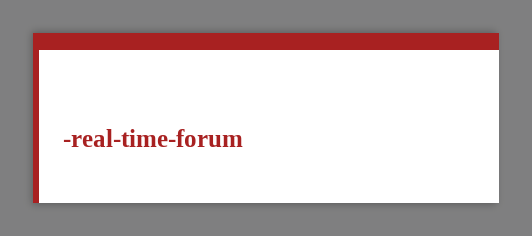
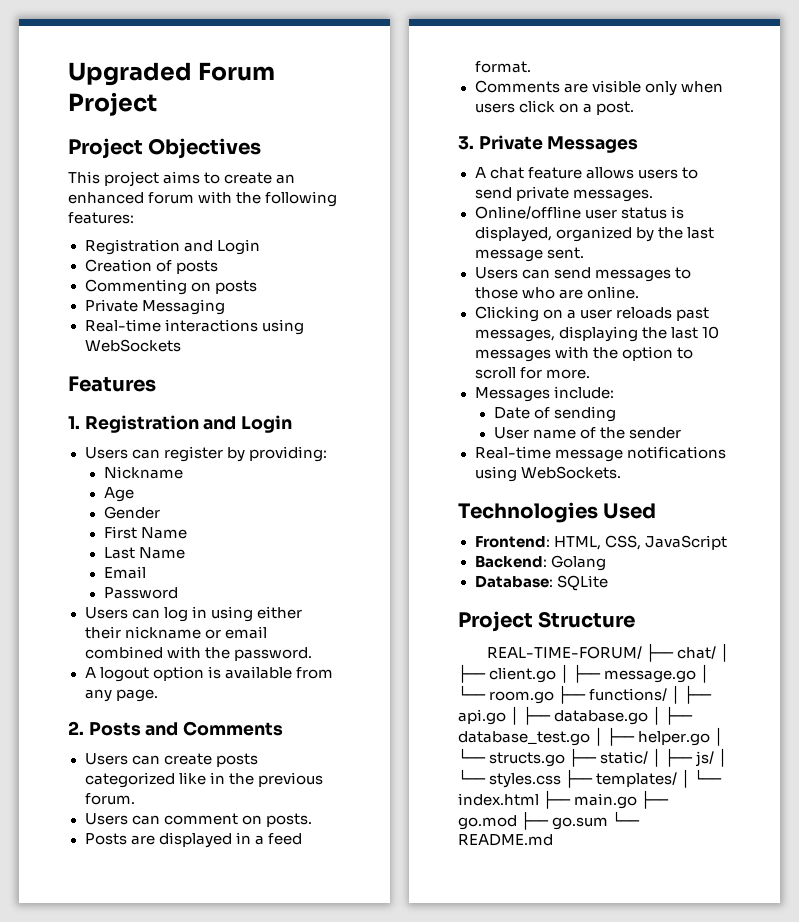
[63,129,243,147] -real-time-forum -> [68,62,276,86] [68,92,157,116] [68,138,262,159] [68,171,296,187] [68,191,338,207] [68,212,134,224] [84,239,260,255] [84,259,218,274] [84,279,257,295] [84,299,225,315] [84,319,304,335] [84,339,181,352] [68,376,156,392] [68,415,293,433] [84,446,327,462] [103,466,183,479] [103,487,134,502] [103,506,160,519] [103,526,187,539] [103,547,185,559] [103,566,146,579] [103,587,178,599] [84,606,302,622] [84,626,267,639] [84,646,312,661] [84,666,333,682] [84,689,158,702] [68,721,284,736] [84,753,258,767] [84,772,323,788] [84,793,135,805] [84,813,312,827] [84,832,302,848] [474,61,531,73] [474,80,723,96] [474,100,634,115] [458,135,639,153] [474,167,698,179] [474,186,653,202] [474,206,684,219] [474,226,714,242] [474,247,584,262] [474,267,691,282] [474,286,639,299] [474,306,709,322] [474,326,719,342] [474,346,693,362] [474,367,590,379] [474,386,614,402] [493,406,616,422] [493,427,681,439] [474,446,726,462] [474,466,621,482] [458,502,657,523] [474,535,727,550] [474,555,606,571] [474,575,608,591] [458,611,636,632] [487,643,730,662] [458,664,710,683] [458,685,713,704] [458,706,694,725] [458,727,724,746] [458,748,728,767] [458,769,723,788] [458,790,670,809] [458,811,641,830] [458,834,553,846] Upgraded Forum Project // Project Objectives // This project aims to create an enhanced forum with the following features: // Registration and Login // Creation of posts // Commenting on posts // Private Messaging // Real-time interactions using WebSockets // Features // 1. Registration and Login // Users can register by providing: // Nickname // Age // Gender // First Name // Last Name // Email // Password // Users can log in using either their nickname or email combined with the password. // A logout option is available from any page. // 2. Posts and Comments // Users can create posts categorized like in the previous forum. // Users can comment on posts. // Posts are displayed in a feed format. // Comments are visible only when users click on a post. // 3. Private Messages // A chat feature allows users to send private messages. // Online/offline user status is displayed, organized by the last message sent. // Users can send messages to those who are online. // Clicking on a user reloads past messages, displaying the last 10 messages with the option to scroll for more. // Messages include: // Date of sending // User name of the sender // Real-time message notifications using WebSockets. // Technologies Used // Frontend: HTML, CSS, JavaScript // Backend: Golang // Database: SQLite // Project Structure // REAL-TIME-FORUM/ ├── chat/ │ ├── client.go │ ├── message.go │ └── room.go ├── functions/ │ ├── api.go │ ├── database.go │ ├── database_test.go │ ├── helper.go │ └── structs.go ├── static/ │ ├── js/ │ └── styles.css ├── templates/ │ └── index.html ├── main.go ├── go.mod ├── go.sum └── README.md

